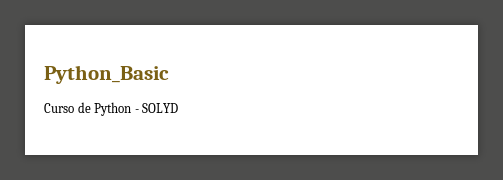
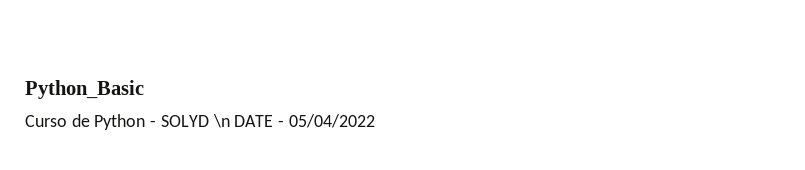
(179, 108) none -> [212,114,375,128] \n DATE - 05/04/2022

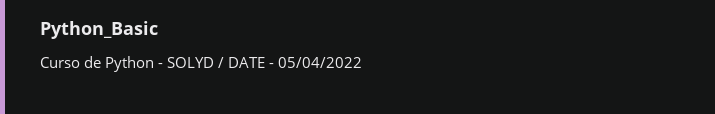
[212,114,230,128] \n -> [218,57,225,68] /

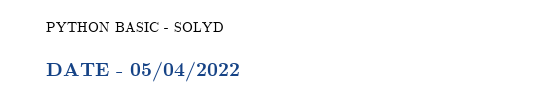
[40,21,158,39] [40,56,155,72] Python_Basic // Curso de Python -> [46,22,159,33] PYTHON BASIC
[218,57,225,68] / -> (224, 27) //

